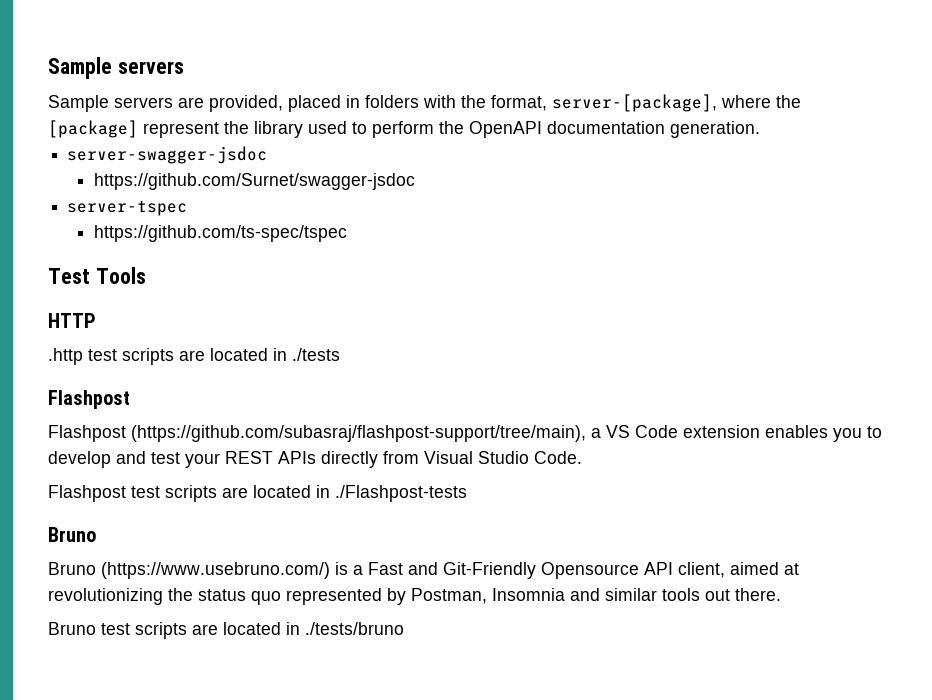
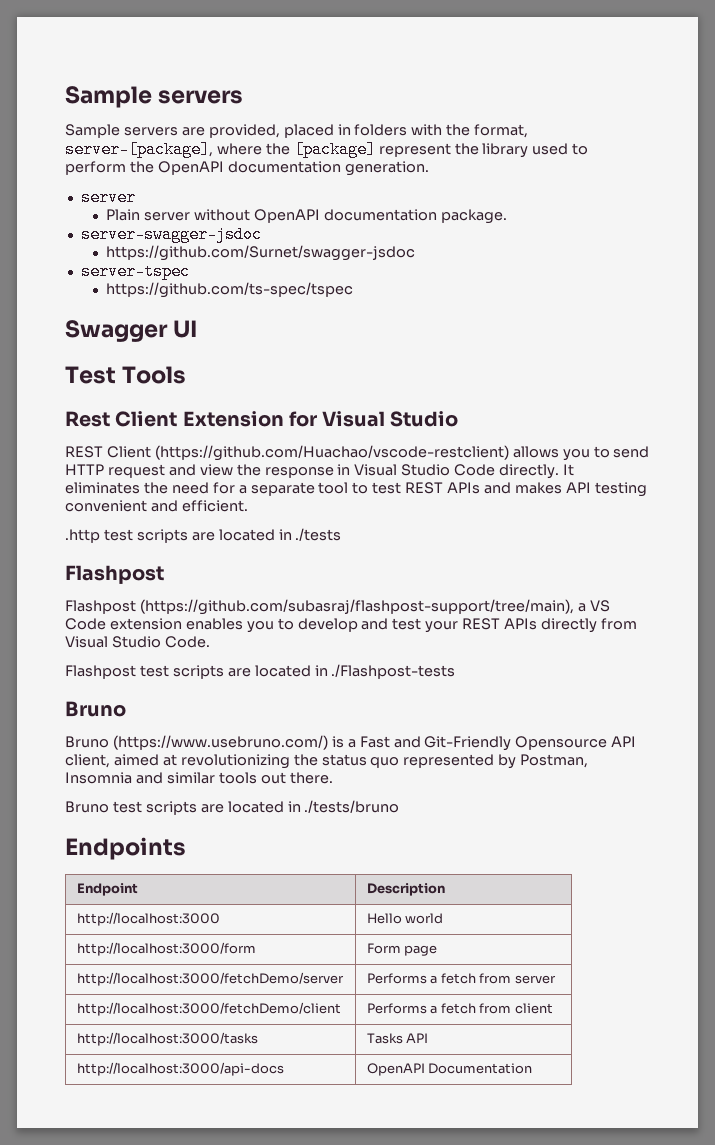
(760, 129) none -> [80,189,136,206] [106,209,508,224] // server // Plain server without OpenAPI documentation package.
(347, 233) none -> [65,320,198,342] // Swagger UI
[48,313,96,328] HTTP -> [65,411,459,427] [65,445,650,461] [65,464,575,479] [65,482,647,497] [65,500,248,512] Rest Client Extension for Visual Studio // REST Client (https://github.com/Huachao/vscode-restclient) allows you to send HTTP request and view the response in Visual Studio Code directly. It eliminates the need for a separate tool to test REST APIs and makes API testing convenient and efficient.
(404, 628) none -> [65,837,186,860] [76,883,138,896] [366,883,445,896] [76,912,220,926] [366,913,444,924] [76,942,256,956] [366,943,438,956] [76,972,344,986] [366,973,556,984] [76,1002,341,1016] [366,1003,553,1014] [76,1032,258,1046] [366,1033,429,1044] [76,1062,284,1076] [366,1063,533,1076] // Endpoints // Endpoint | Description // http://localhost:3000 | Hello world // http://localhost:3000/form | Form page // http://localhost:3000/fetchDemo/server | Performs a fetch from server // http://localhost:3000/fetchDemo/client | Performs a fetch from client // http://localhost:3000/tasks | Tasks API // http://localhost:3000/api-docs | OpenAPI Documentation

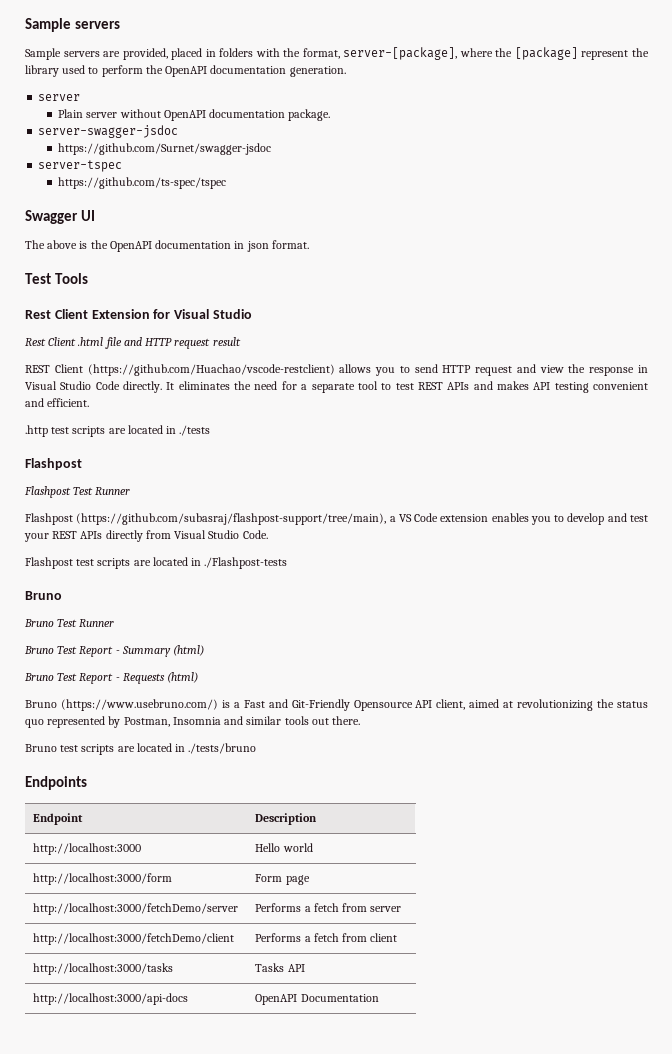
(198, 329) none -> [25,240,309,252] // The above is the OpenAPI documentation in json format.
(459, 419) none -> [25,337,241,349] // Rest Client .html file and HTTP request result
(164, 574) none -> [24,486,131,498] // Flashpost Test Runner
(126, 709) none -> [24,619,115,627] [24,645,205,657] [24,672,199,684] // Bruno Test Runner // Bruno Test Report - Summary (html) // Bruno Test Report - Requests (html)

